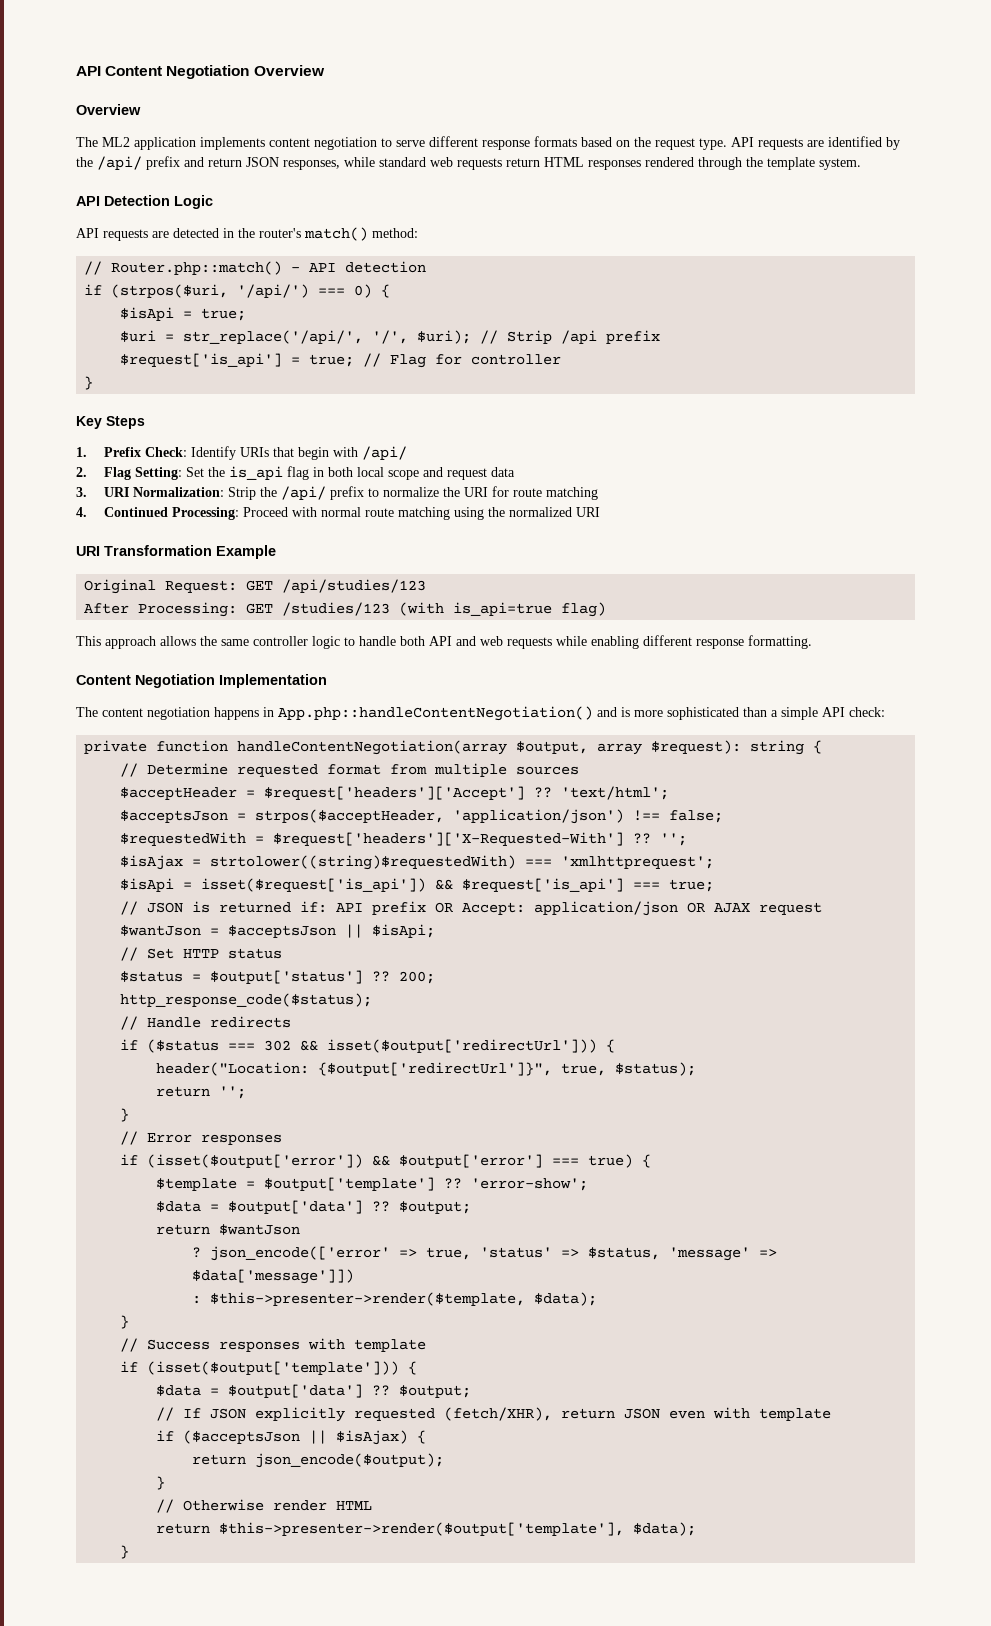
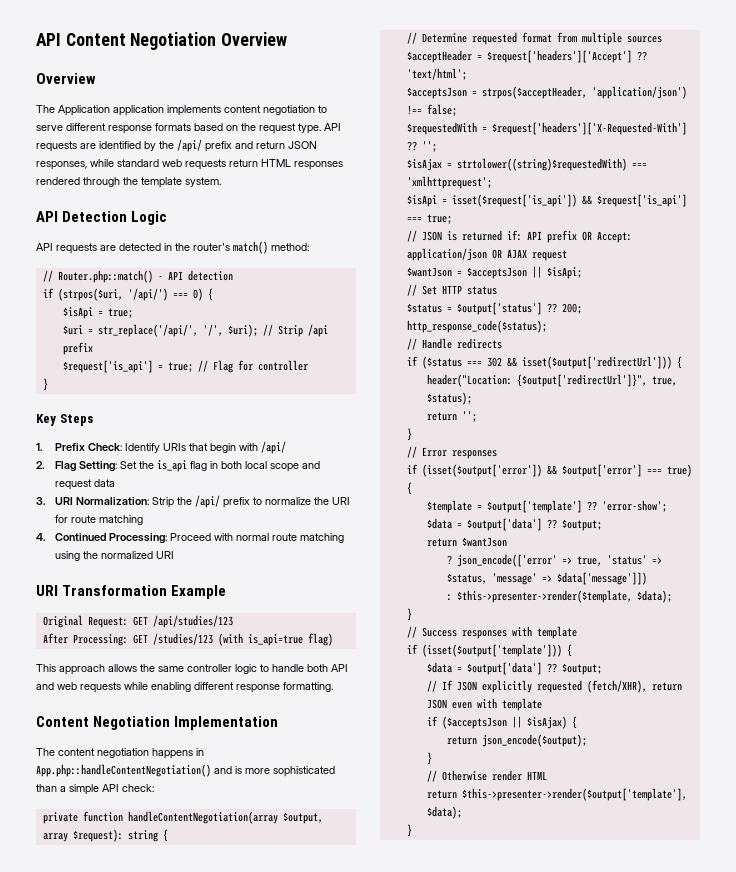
[102,137,130,147] ML2 -> [58,105,110,116] Application

